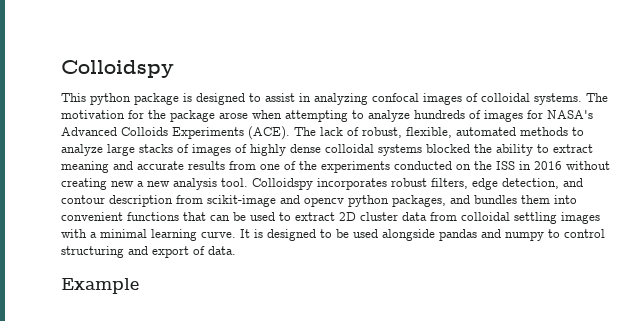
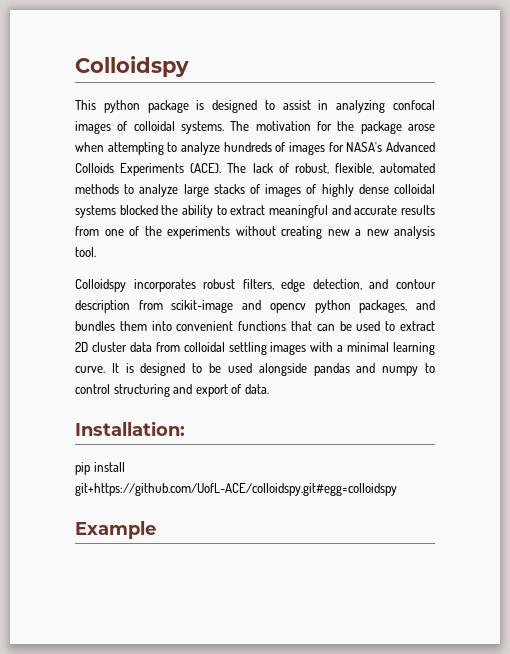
[61,161,109,173] meaning -> [269,205,328,218] meaningful
[394,161,562,170] conducted on the ISS in 2016 -> (230, 232) none
(248, 182) none -> (96, 252) //
(236, 250) none -> [75,421,185,436] [75,462,125,475] [75,483,397,496] // Installation: // pip install git+https://github.com/UofL-ACE/colloidspy.git#egg=colloidspy

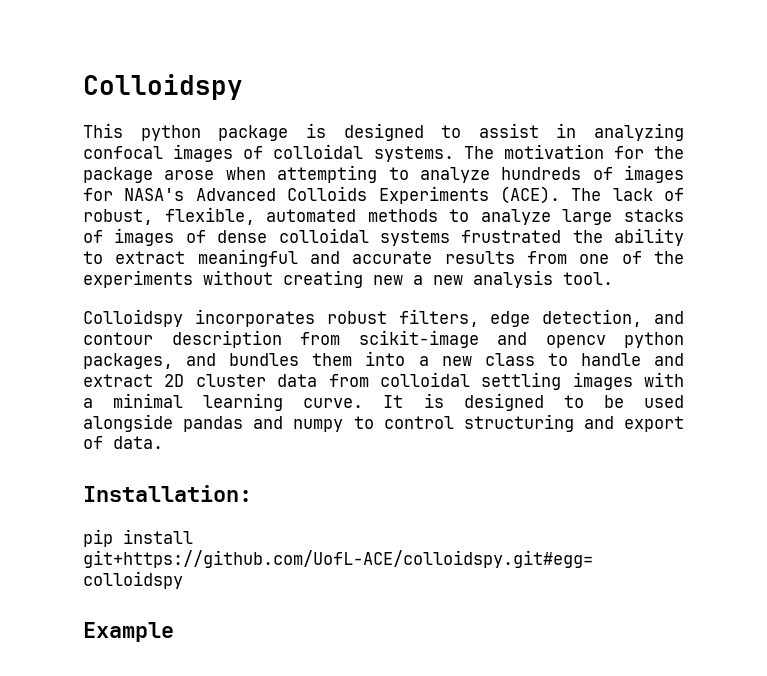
[321,184,354,197] highly -> (206, 236) none
[119,205,158,215] blocked -> [461,230,562,243] frustrated
[176,321,396,331] convenient functions that can be used to -> [418,353,685,366] a new class to handle and

